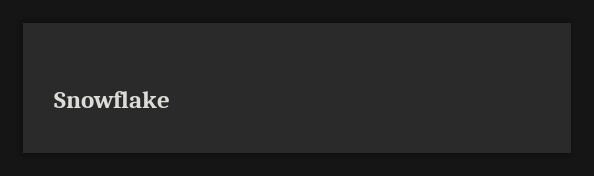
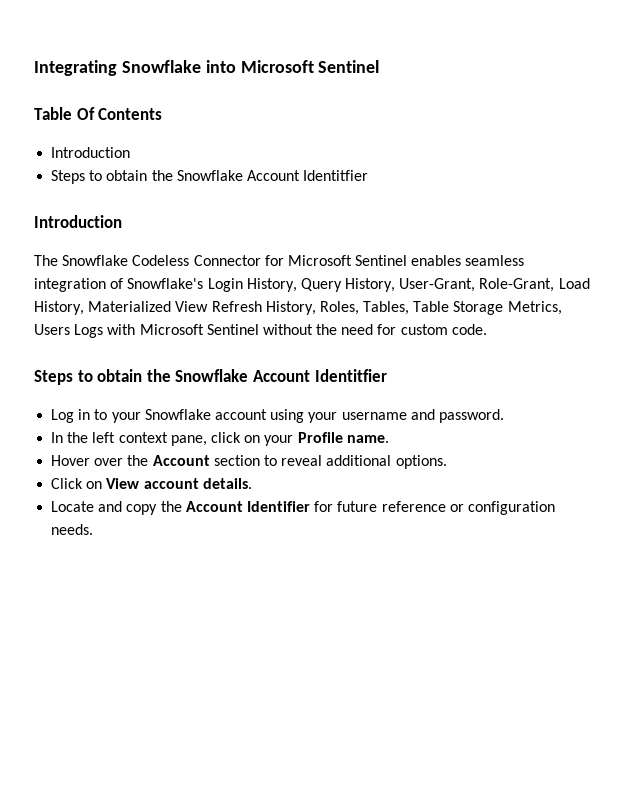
[54,91,170,108] Snowflake -> [34,60,380,76] [34,107,163,120] [51,147,131,158] [51,170,369,184] [34,215,122,228] [34,255,525,266] [34,278,590,292] [34,301,562,315] [34,324,487,338] [34,369,387,385] [51,409,504,423] [51,432,389,446] [51,455,447,469] [51,478,252,489] [51,501,555,515] [51,524,94,535] Integrating Snowflake into Microsoft Sentinel // Table Of Contents // Introduction // Steps to obtain the Snowflake Account Identitfier // Introduction // The Snowflake Codeless Connector for Microsoft Sentinel enables seamless integration of Snowflake's Login History, Query History, User-Grant, Role-Grant, Load History, Materialized View Refresh History, Roles, Tables, Table Storage Metrics, Users Logs with Microsoft Sentinel without the need for custom code. // Steps to obtain the Snowflake Account Identitfier // Log in to your Snowflake account using your username and password. // In the left context pane, click on your Profile name. // Hover over the Account section to reveal additional options. // Click on View account details. // Locate and copy the Account Identifier for future reference or configuration needs.

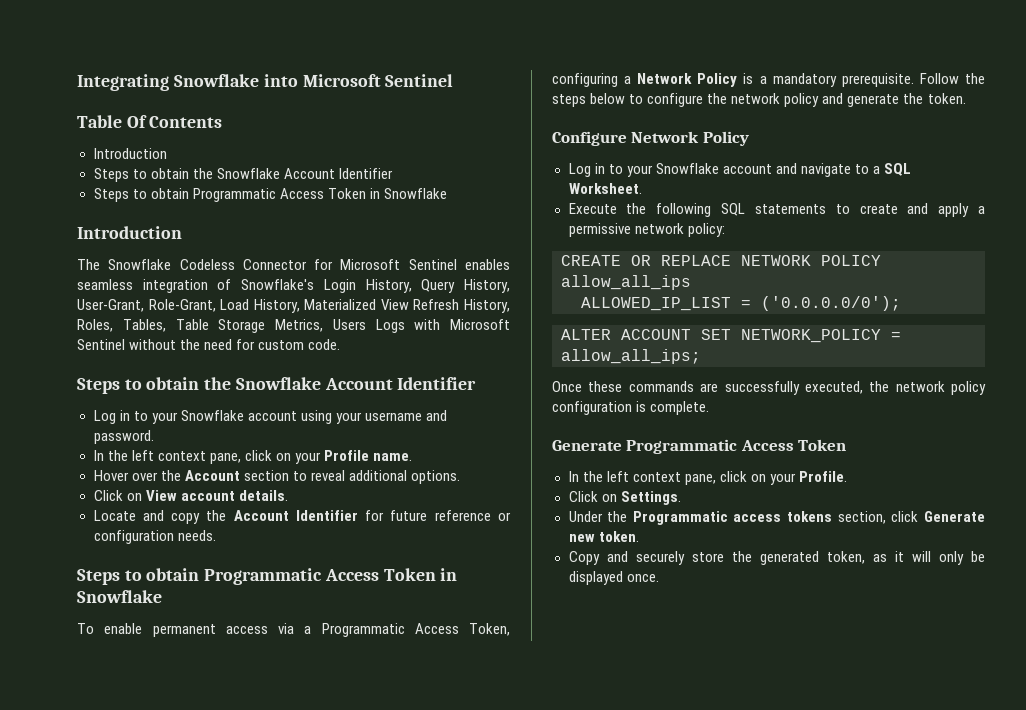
[303,170,369,181] Identitfier -> [338,168,393,179] [93,188,447,202] Identifier // Steps to obtain Programmatic Access Token in Snowflake
[314,369,387,382] Identitfier -> [397,377,477,390] Identifier
(94, 529) none -> [77,568,458,585] [77,590,162,603] [77,623,510,637] [552,73,985,87] [552,93,966,107] [552,131,749,146] [568,163,911,177] [568,183,642,194] [568,203,985,217] [568,223,725,237] [561,255,881,266] [561,275,691,290] [581,296,901,311] [561,329,901,343] [561,349,701,364] [552,381,986,395] [552,401,710,415] [552,439,847,454] [568,471,847,485] [568,491,681,505] [568,511,985,525] [568,531,639,542] [568,551,985,565] [568,571,659,585] // Steps to obtain Programmatic Access Token in Snowflake // To enable permanent access via a Programmatic Access Token, configuring a Network Policy is a mandatory prerequisite. Follow the steps below to configure the network policy and generate the token. // Configure Network Policy // Log in to your Snowflake account and navigate to a SQL Worksheet. // Execute the following SQL statements to create and apply a permissive network policy: // CREATE OR REPLACE NETWORK POLICY allow_all_ips // ALLOWED_IP_LIST = ('0.0.0.0/0'); // ALTER ACCOUNT SET NETWORK_POLICY = allow_all_ips; // Once these commands are successfully executed, the network policy configuration is complete. // Generate Programmatic Access Token // In the left context pane, click on your Profile. // Click on Settings. // Under the Programmatic access tokens section, click Generate new token. // Copy and securely store the generated token, as it will only be displayed once.

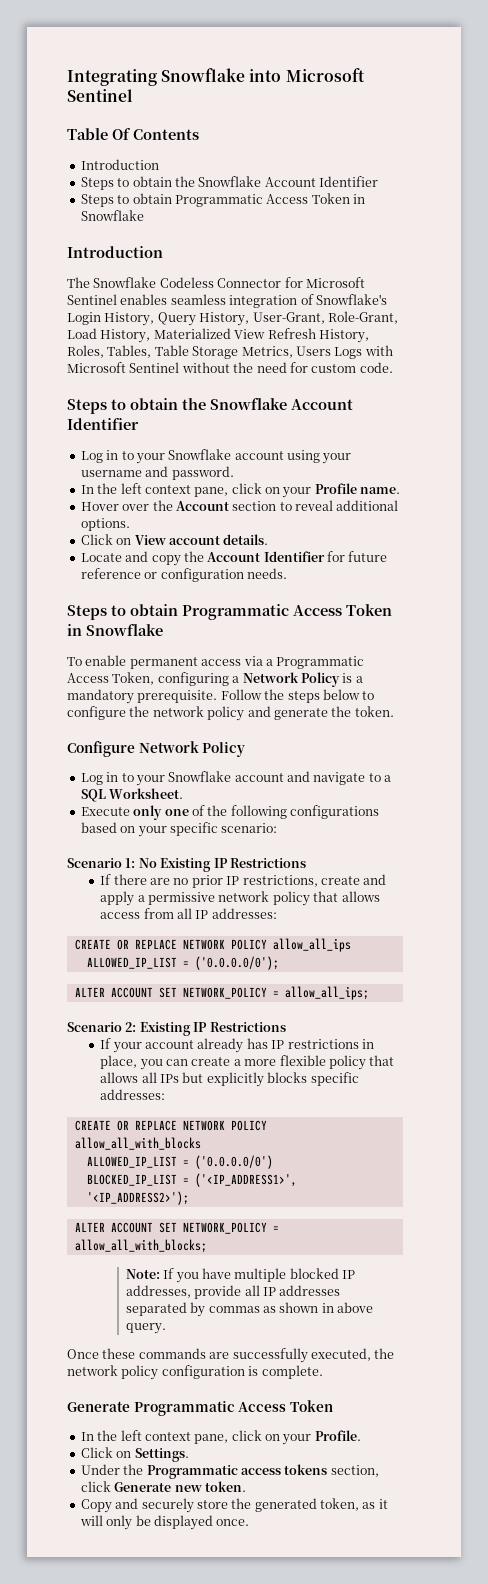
[626,203,850,217] the following SQL statements to -> [133,805,379,820] [80,822,278,837] [67,858,306,872] [100,874,318,888] only one of the following configurations based on your specific scenario: // Scenario 1: No Existing IP Restrictions // If there are no prior IP restrictions,
[687,223,725,237] policy: -> [272,891,380,906] [100,908,277,919] policy that allows access from all IP addresses:
(701, 356) none -> [67,1022,286,1036] [100,1038,374,1053] [100,1055,395,1070] [100,1072,359,1087] [100,1089,166,1100] [74,1120,267,1131] [74,1137,201,1150] [86,1155,273,1169] [86,1173,297,1187] [86,1191,189,1205] [74,1222,279,1234] [74,1239,207,1253] [125,1268,356,1283] [125,1285,341,1299] [125,1302,374,1317] [125,1323,166,1334] // Scenario 2: Existing IP Restrictions // If your account already has IP restrictions in place, you can create a more flexible policy that allows all IPs but explicitly blocks specific addresses: // CREATE OR REPLACE NETWORK POLICY allow_all_with_blocks // ALLOWED_IP_LIST = ('0.0.0.0/0') // BLOCKED_IP_LIST = ('<IP_ADDRESS1>', '<IP_ADDRESS2>'); // ALTER ACCOUNT SET NETWORK_POLICY = allow_all_with_blocks; // Note: If you have multiple blocked IP addresses, provide all IP addresses separated by commas as shown in above query.

